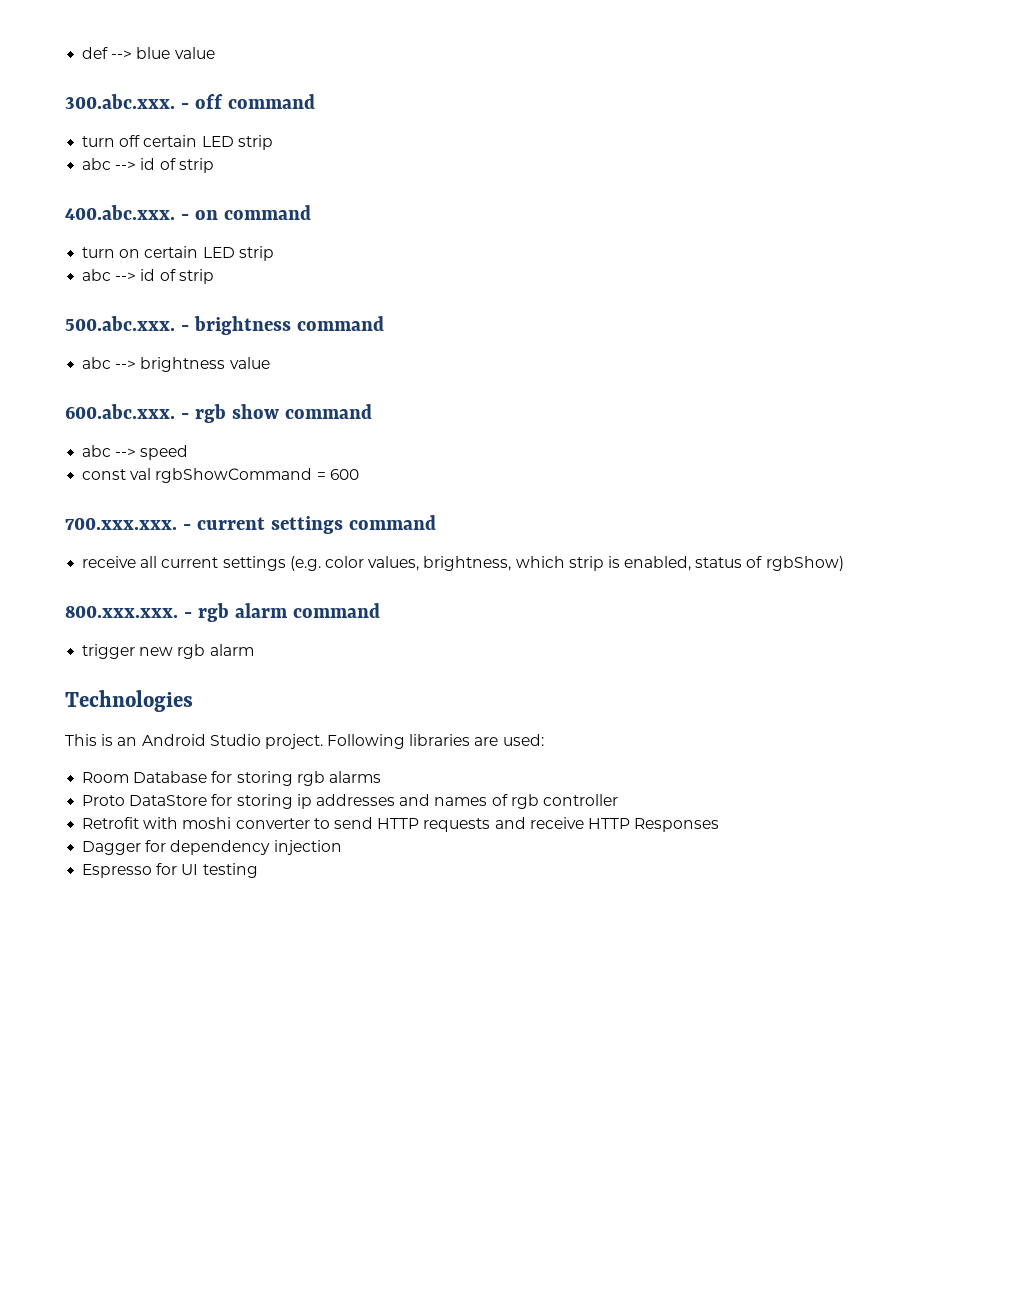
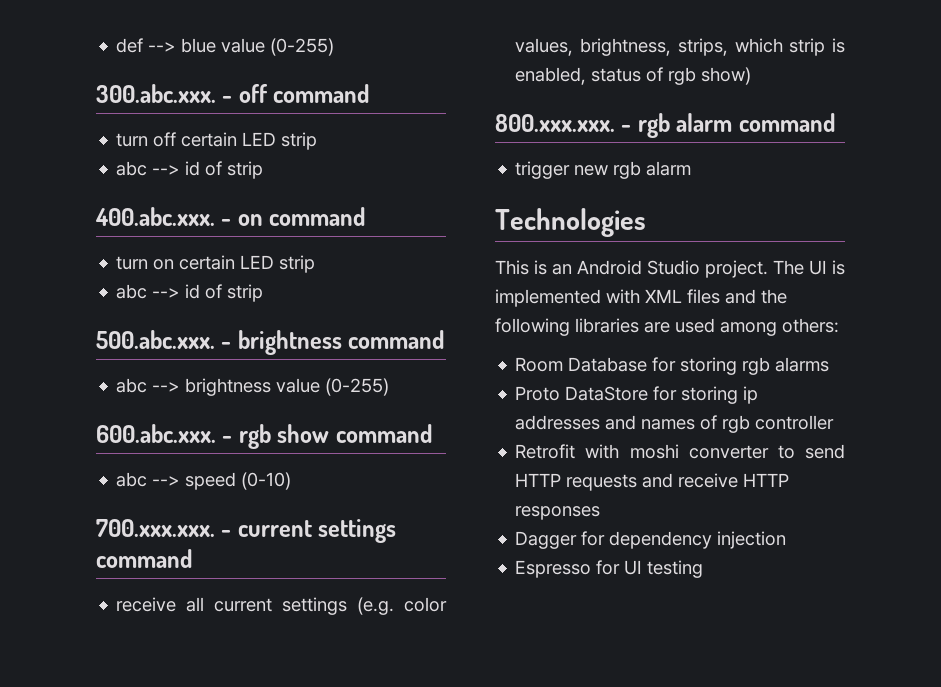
(215, 53) none -> [270,38,335,56] (0-255)
(270, 363) none -> [325,378,390,396] (0-255)
[82,468,359,483] // const val rgbShowCommand = 600 -> [241,472,292,490] (0-10)
(512, 563) none -> [677,38,728,56] strips,
[765,556,844,571] rgbShow) -> [668,67,752,85] rgb show)
[327,734,544,749] Following libraries are used: -> [773,260,845,275] [495,289,787,307] [495,318,839,336] The UI is implemented with XML files and the following libraries are used among others:
[634,818,720,832] Responses -> [515,506,601,520] responses

